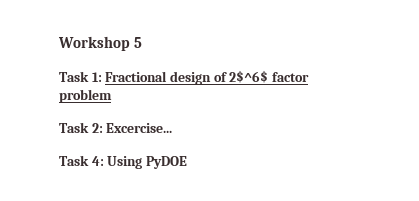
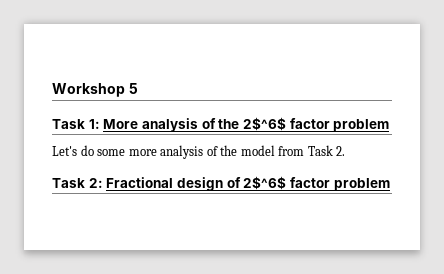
(102, 77) none -> [103,117,390,132] [52,145,346,159] [52,178,103,188] More analysis of the 2$^6$ factor problem // Let's do some more analysis of the model from Task 2. // Task 2:
[59,122,173,133] [59,155,187,169] // Task 2: Excercise... // Task 4: Using PyDOE -> (390, 184) none

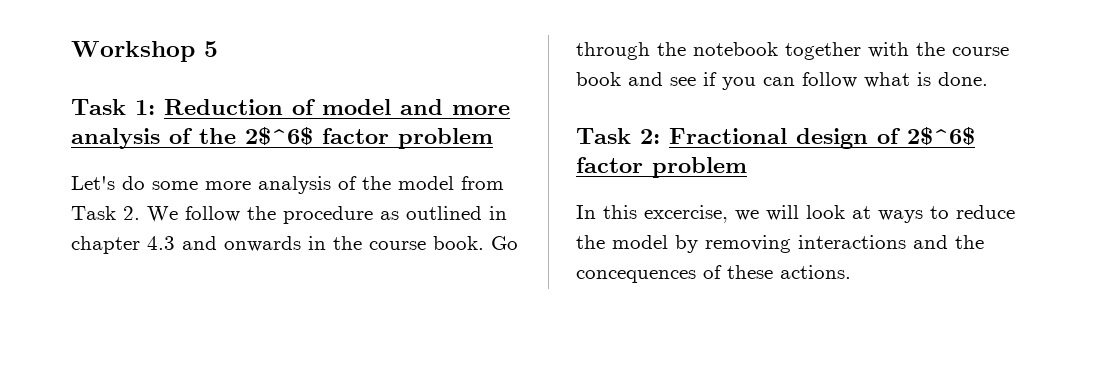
[103,119,139,129] More -> [164,99,510,115] Reduction of model and more
(346, 151) none -> [147,206,507,224] [71,236,518,254] [576,42,1009,60] [576,72,988,90] We follow the procedure as outlined in chapter 4.3 and onwards in the course book. Go through the notebook together with the course book and see if you can follow what is done.
(390, 184) none -> [576,205,1015,223] [576,235,984,253] [576,265,851,283] // In this excercise, we will look at ways to reduce the model by removing interactions and the concequences of these actions.

